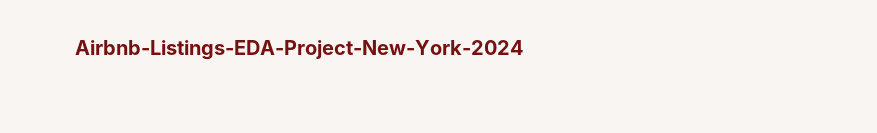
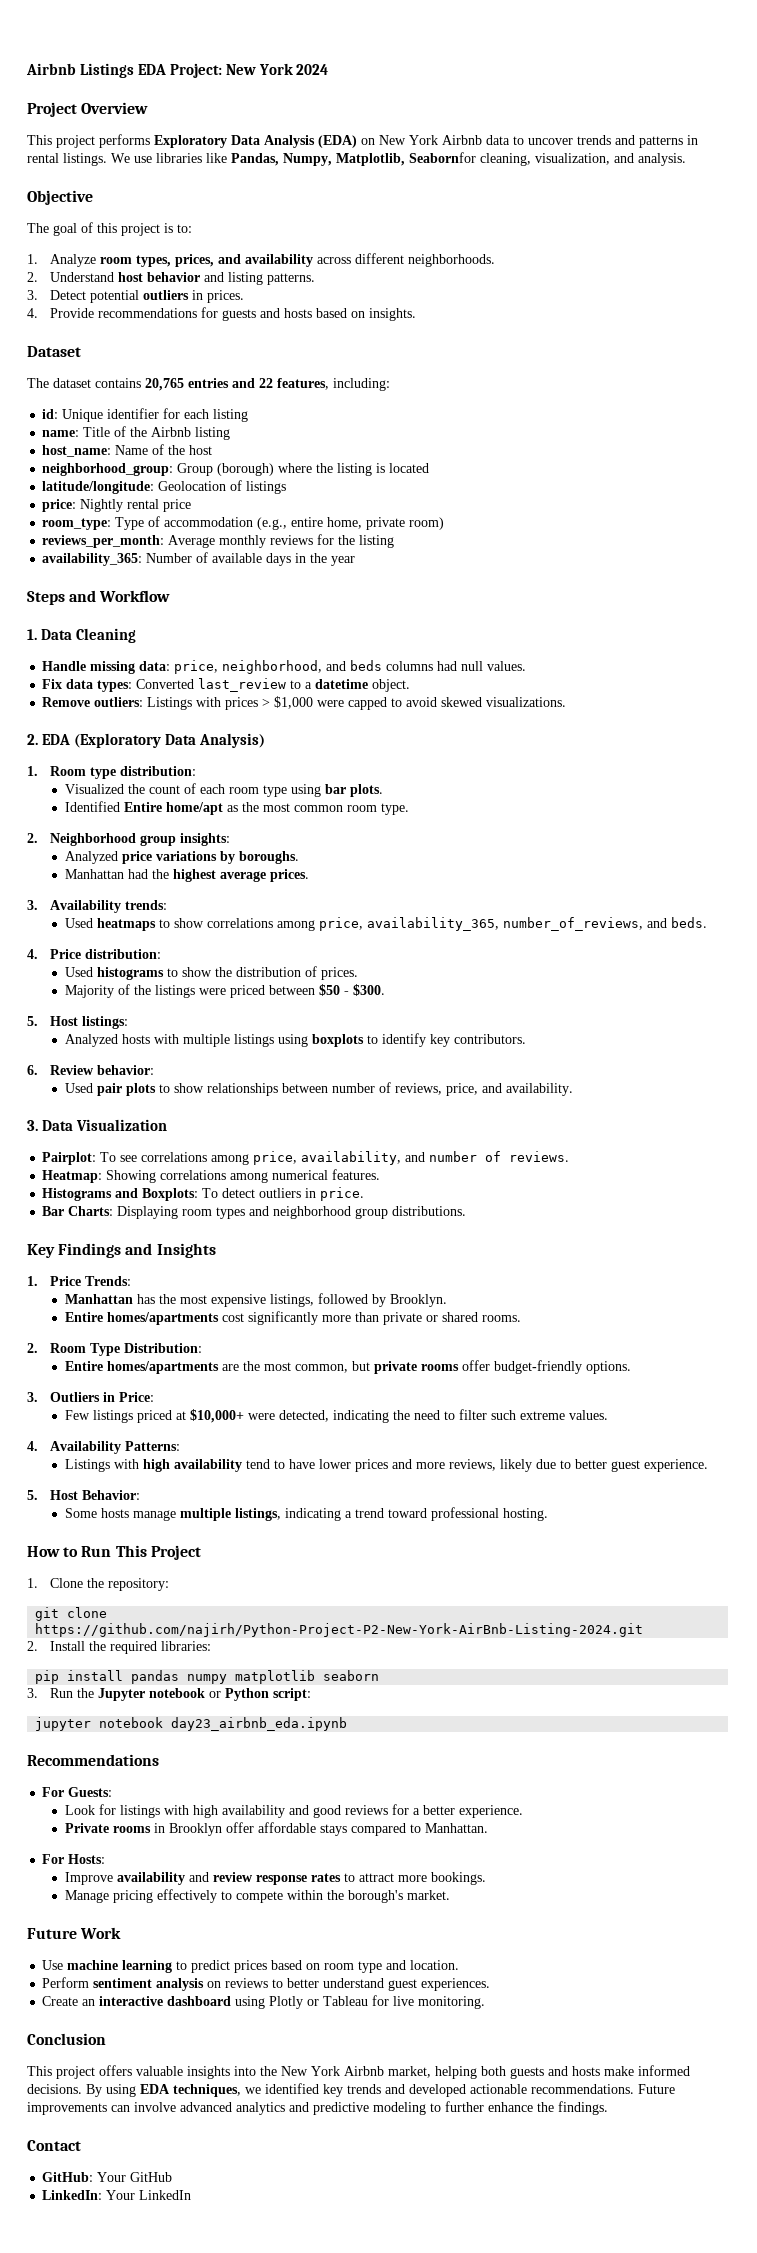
[75,40,524,60] Airbnb-Listings-EDA-Project-New-York-2024 -> [26,63,329,78] [27,102,149,117] [27,134,698,148] [27,152,686,166] [27,190,93,205] [27,222,192,236] [27,253,495,267] [27,272,315,285] [27,290,244,303] [27,307,416,321] [27,346,81,357] [27,378,390,391] [42,408,249,422] [42,426,231,440] [42,444,213,457] [42,463,430,476] [42,480,287,494] [42,499,192,512] [42,516,445,530] [42,534,395,548] [42,552,356,566] [27,590,171,605] [27,628,136,643] [42,660,527,674] [42,678,411,692] [42,696,567,710] [27,733,265,748] [27,766,196,779] [65,783,384,797] [65,801,410,815] [27,833,230,846] [65,851,300,864] [65,869,310,882] [27,900,167,913] [65,917,708,931] [27,949,161,959] [65,966,359,980] [65,984,386,998] [27,1016,128,1029] [65,1033,527,1047] [27,1065,154,1075] [65,1082,574,1096] [27,1119,167,1131] [42,1151,570,1165] [42,1169,381,1183] [42,1187,365,1201] [42,1206,467,1219] [27,1243,216,1258] [27,1276,131,1286] [65,1293,448,1307] [65,1311,522,1325] [27,1343,202,1356] [65,1360,632,1374] [27,1392,154,1402] [65,1409,609,1423] [27,1441,180,1454] [65,1459,709,1472] [27,1490,140,1500] [65,1507,549,1521] [27,1545,201,1560] [27,1578,169,1591] [35,1607,108,1621] [35,1623,644,1637] [27,1641,211,1654] [35,1670,380,1684] [27,1688,311,1701] [35,1717,348,1731] [27,1754,159,1766] [42,1787,113,1797] [65,1804,524,1818] [65,1822,489,1836] [42,1854,106,1864] [65,1872,487,1885] [65,1889,451,1903] [27,1927,122,1939] [42,1960,460,1973] [42,1977,491,1991] [42,1995,486,2009] [27,2033,106,2045] [27,2065,690,2079] [27,2083,675,2097] [27,2101,608,2115] [27,2140,81,2151] [42,2172,173,2182] [42,2190,192,2200] Airbnb Listings EDA Project: New York 2024 // Project Overview // This project performs Exploratory Data Analysis (EDA) on New York Airbnb data to uncover trends and patterns in rental listings. We use libraries like Pandas, Numpy, Matplotlib, Seabornfor cleaning, visualization, and analysis. // Objective // The goal of this project is to: // 1. Analyze room types, prices, and availability across different neighborhoods. // 2. Understand host behavior and listing patterns. // 3. Detect potential outliers in prices. // 4. Provide recommendations for guests and hosts based on insights. // Dataset // The dataset contains 20,765 entries and 22 features, including: // id: Unique identifier for each listing // name: Title of the Airbnb listing // host_name: Name of the host // neighborhood_group: Group (borough) where the listing is located // latitude/longitude: Geolocation of listings // price: Nightly rental price // room_type: Type of accommodation (e.g., entire home, private room) // reviews_per_month: Average monthly reviews for the listing // availability_365: Number of available days in the year // Steps and Workflow // 1. Data Cleaning // Handle missing data: price, neighborhood, and beds columns had null values. // Fix data types: Converted last_review to a datetime object. // Remove outliers: Listings with prices > $1,000 were capped to avoid skewed visualizations. // 2. EDA (Exploratory Data Analysis) // 1. Room type distribution: // Visualized the count of each room type using bar plots. // Identified Entire home/apt as the most common room type. // 2. Neighborhood group insights: // Analyzed price variations by boroughs. // Manhattan had the highest average prices. // 3. Availability trends: // Used heatmaps to show correlations among price, availability_365, number_of_reviews, and beds. // 4. Price distribution: // Used histograms to show the distribution of prices. // Majority of the listings were priced between $50 - $300. // 5. Host listings: // Analyzed hosts with multiple listings using boxplots to identify key contributors. // 6. Review behavior: // Used pair plots to show relationships between number of reviews, price, and availability. // 3. Data Visualization // Pairplot: To see correlations among price, availability, and number of reviews. // Heatmap: Showing correlations among numerical features. // Histograms and Boxplots: To detect outliers in price. // Bar Charts: Displaying room types and neighborhood group distributions. // Key Findings and Insights // 1. Price Trends: // Manhattan has the most expensive listings, followed by Brooklyn. // Entire homes/apartments cost significantly more than private or shared rooms. // 2. Room Type Distribution: // Entire homes/apartments are the most common, but private rooms offer budget-friendly options. // 3. Outliers in Price: // Few listings priced at $10,000+ were detected, indicating the need to filter such extreme values. // 4. Availability Patterns: // Listings with high availability tend to have lower prices and more reviews, likely due to better guest experience. // 5. Host Behavior: // Some hosts manage multiple listings, indicating a trend toward professional hosting. // How to Run This Project // 1. Clone the repository: // git clone https://github.com/najirh/Python-Project-P2-New-York-AirBnb-Listing-2024.git // 2. Install the required libraries: // pip install pandas numpy matplotlib seaborn // 3. Run the Jupyter notebook or Python script: // jupyter notebook day23_airbnb_eda.ipynb // Recommendations // For Guests: // Look for listings with high availability and good reviews for a better experience. // Private rooms in Brooklyn offer affordable stays compared to Manhattan. // For Hosts: // Improve availability and review response rates to attract more bookings. // Manage pricing effectively to compete within the borough's market. // Future Work // Use machine learning to predict prices based on room type and location. // Perform sentiment analysis on reviews to better understand guest experiences. // Create an interactive dashboard using Plotly or Tableau for live monitoring. // Conclusion // This project offers valuable insights into the New York Airbnb market, helping both guests and hosts make informed decisions. By using EDA techniques, we identified key trends and developed actionable recommendations. Future improvements can involve advanced analytics and predictive modeling to further enhance the findings. // Contact // GitHub: Your GitHub // LinkedIn: Your LinkedIn

